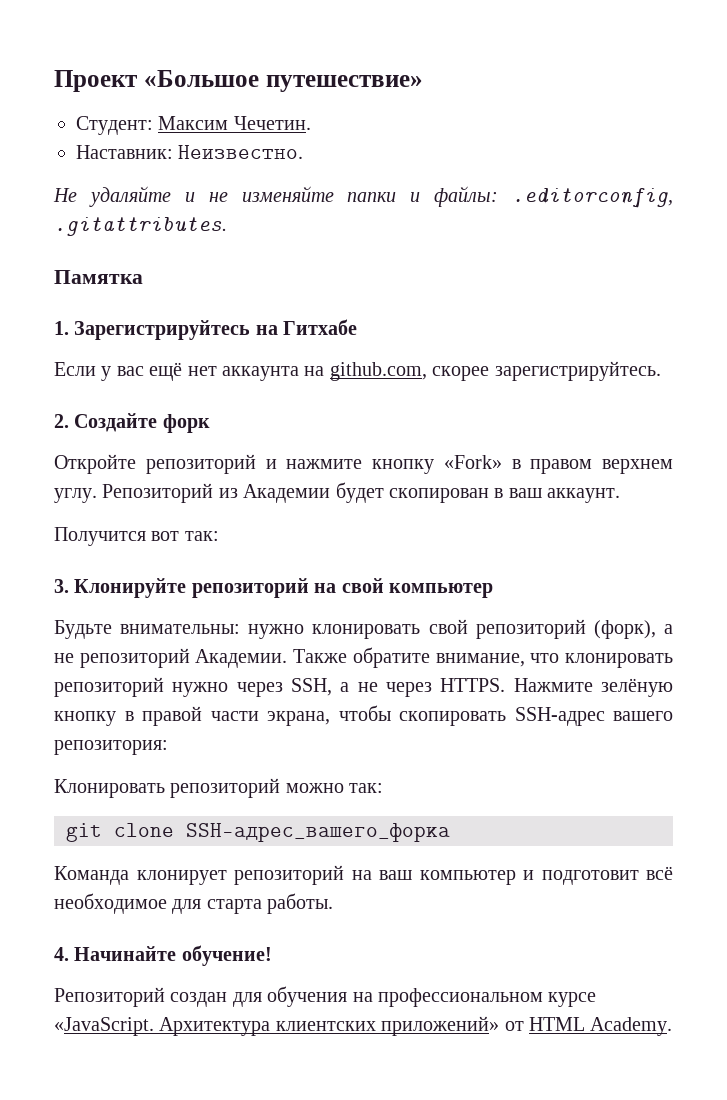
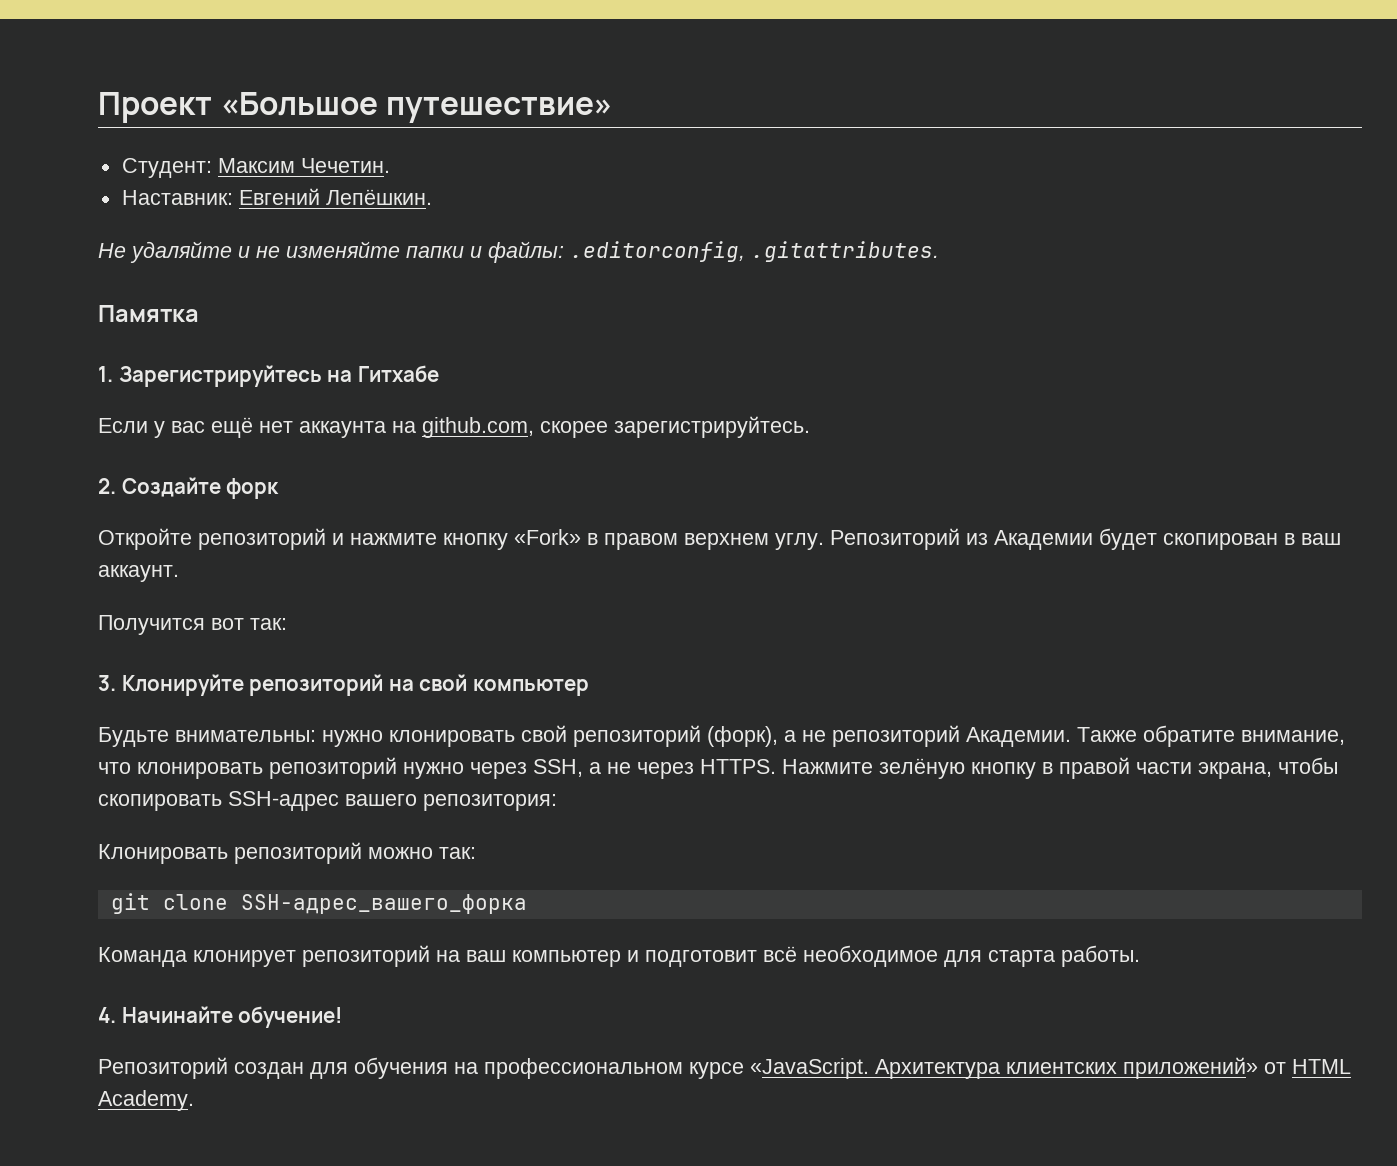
[178,145,304,159] Неизвестно. -> [238,188,432,205] Евгений Лепёшкин.

